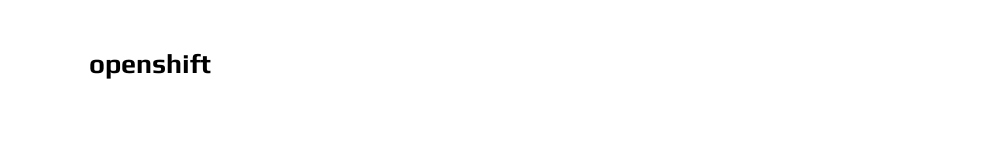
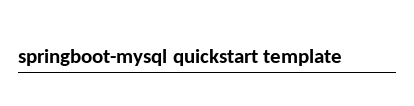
[89,53,211,79] openshift -> [18,49,343,66] springboot-mysql quickstart template

